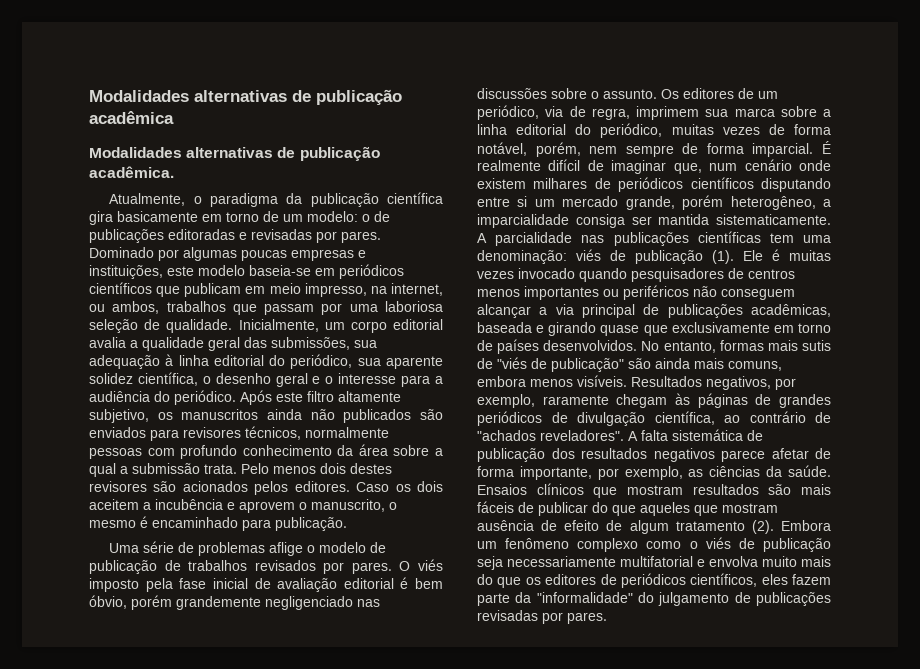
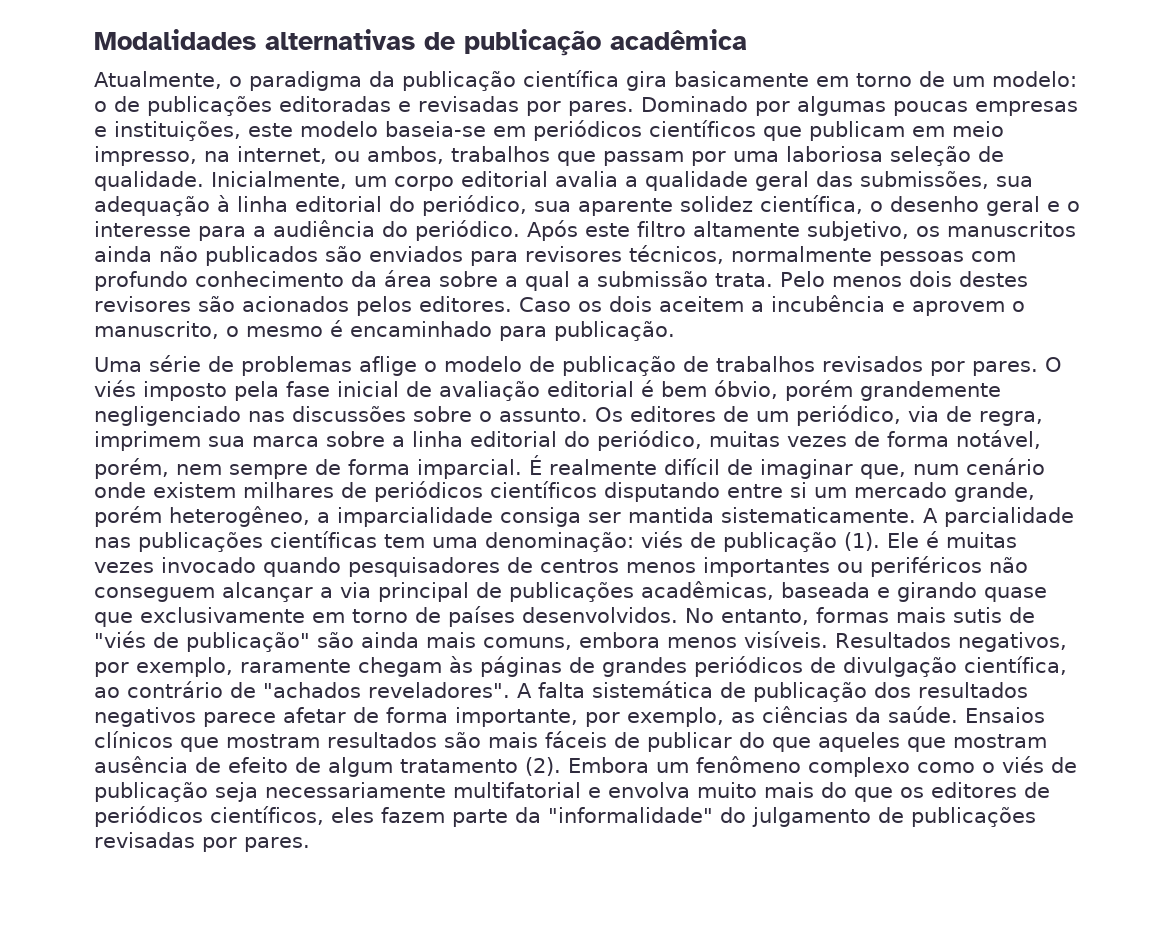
[89,146,380,161] [89,166,174,178] // Modalidades alternativas de publicação acadêmica. -> (747, 39) none

